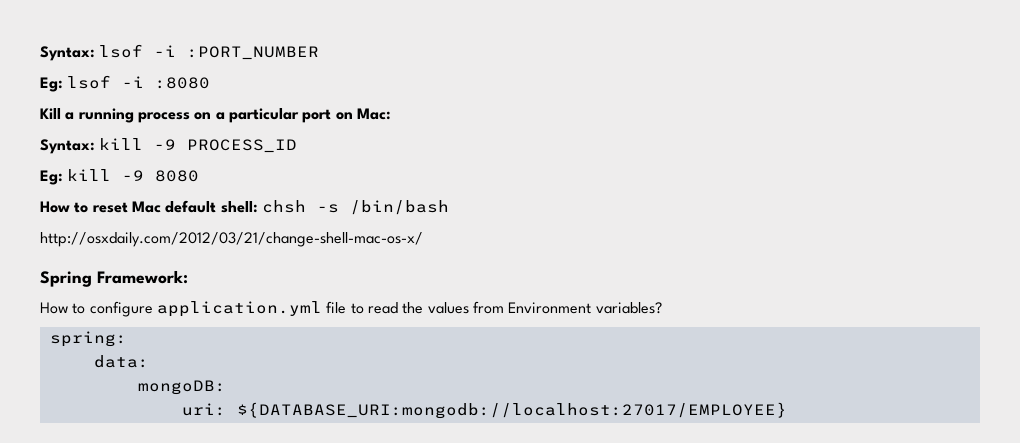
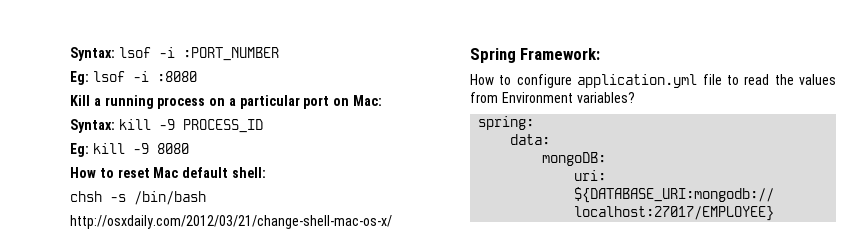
(258, 207) none -> (266, 172) //

